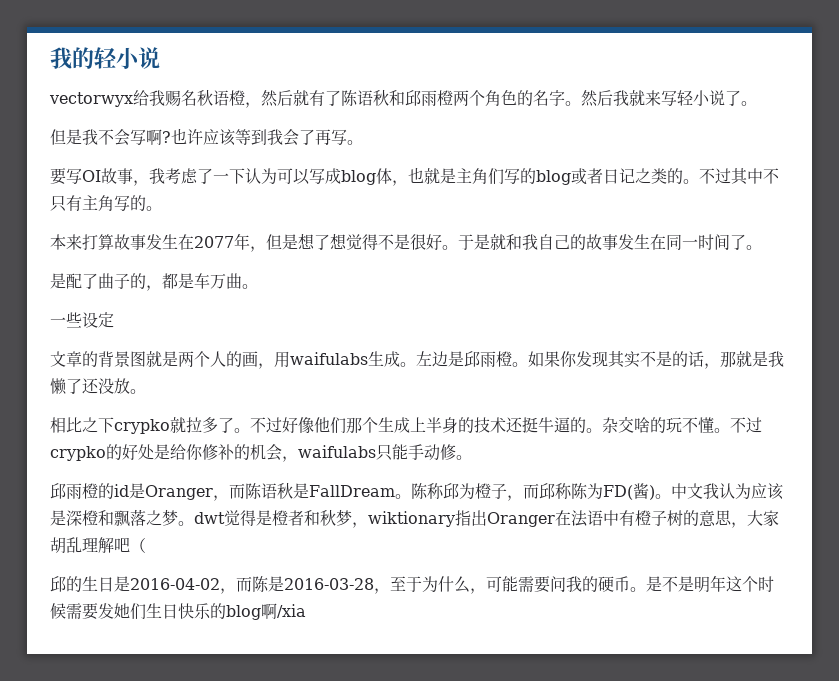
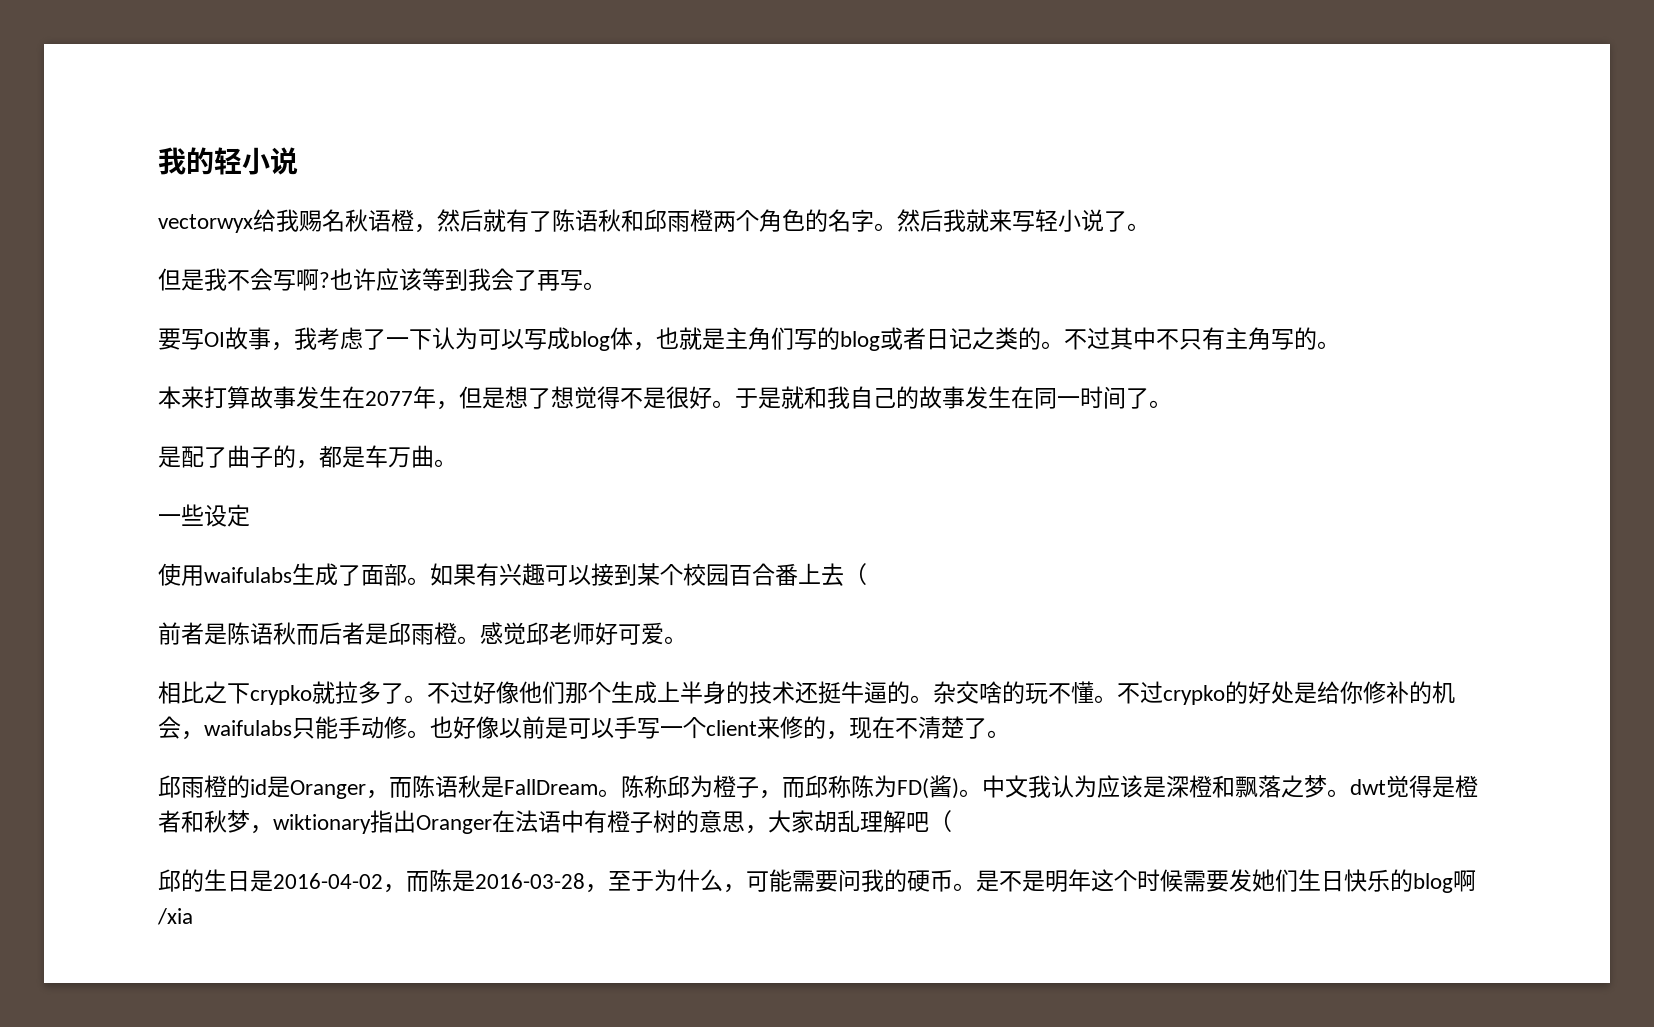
[50,351,784,369] [50,378,130,395] 文章的背景图就是两个人的画，用waifulabs生成。左边是邱雨橙。如果你发现其实不是的话，那就是我懒了还没放 -> [158,563,867,586] [158,622,664,645] 使用waifulabs生成了面部。如果有兴趣可以接到某个校园百合番上去（ // 前者是陈语秋而后者是邱雨橙。感觉邱老师好可爱
(472, 457) none -> [430,716,1010,740] 也好像以前是可以手写一个client来修的，现在不清楚了。

